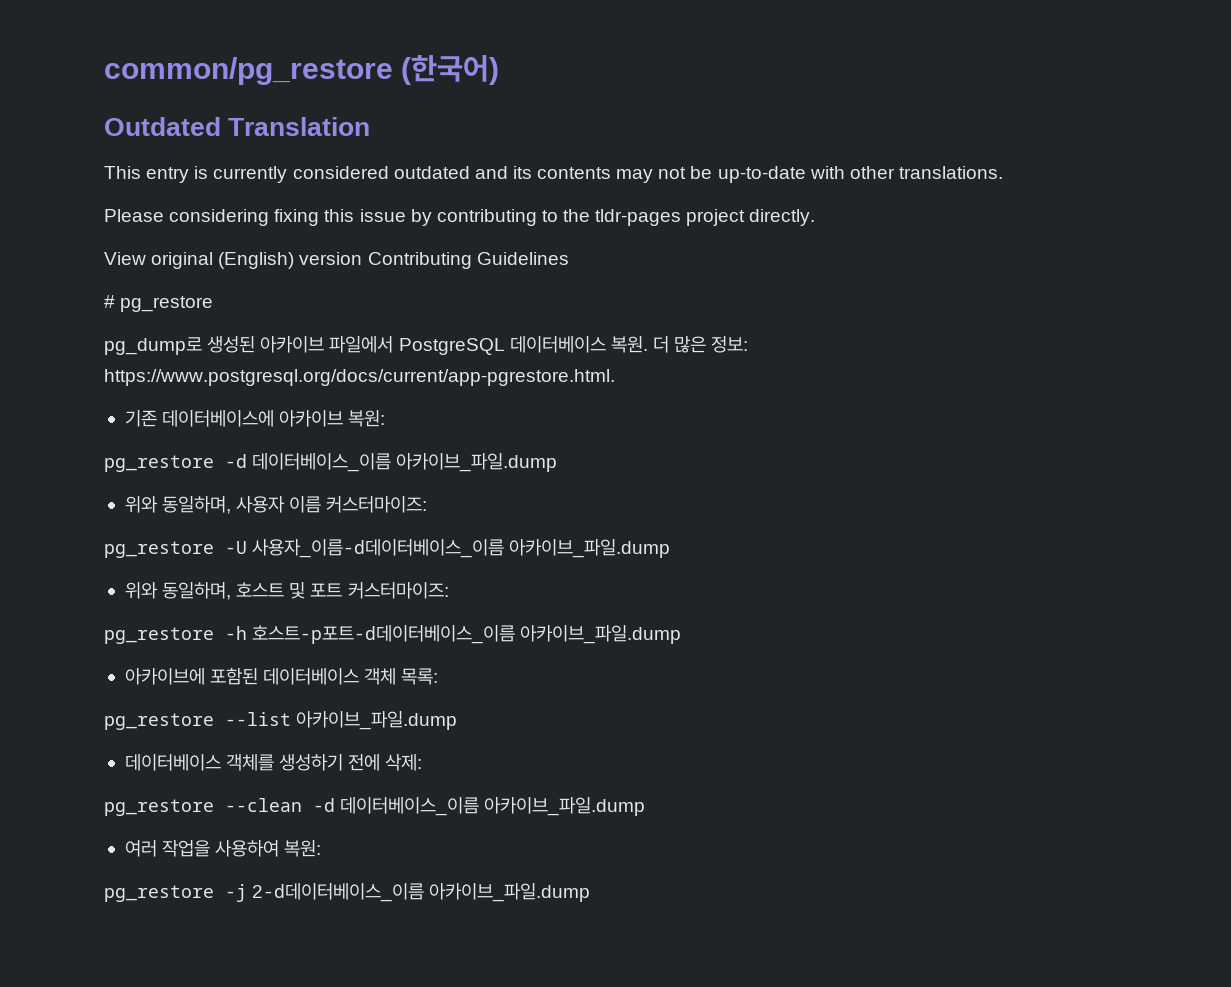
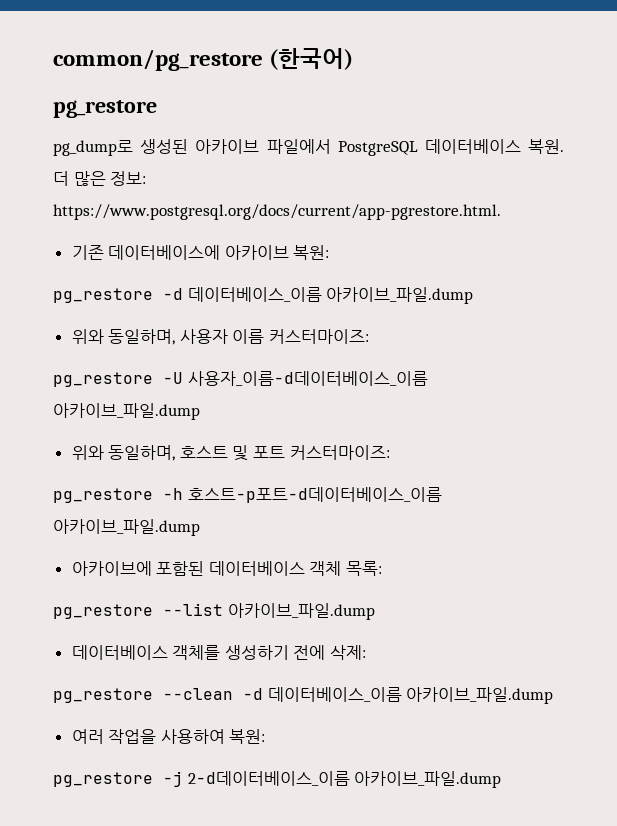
[104,117,371,136] [104,166,1003,183] [104,209,816,226] [104,252,569,269] [104,295,115,308] Outdated Translation // This entry is currently considered outdated and its contents may not be up-to-date with other translations. // Please considering fixing this issue by contributing to the tldr-pages project directly. // View original (English) version Contributing Guidelines // # -> (354, 59) none

